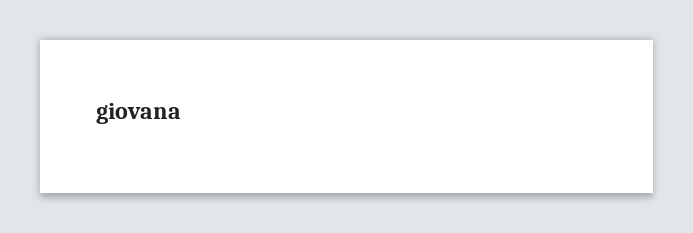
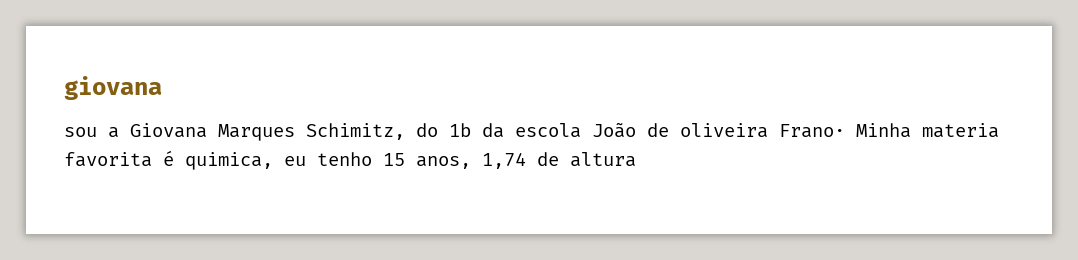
(181, 113) none -> [64,122,999,141] [64,150,636,170] // sou a Giovana Marques Schimitz, do 1b da escola João de oliveira Frano· Minha materia favorita é quimica, eu tenho 15 anos, 1,74 de altura

